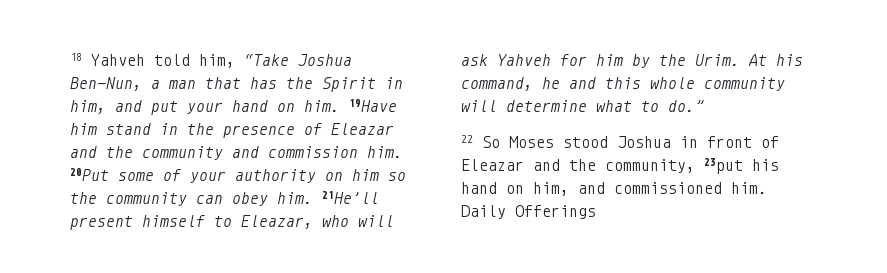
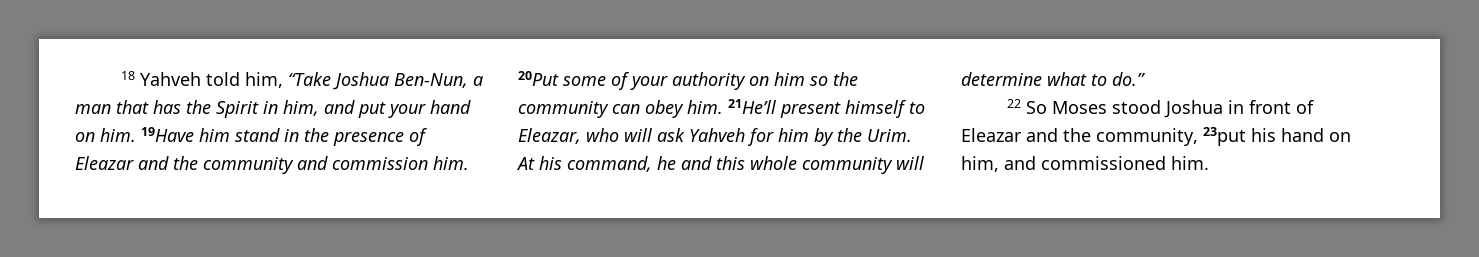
[461,205,596,219] Daily Offerings -> (1209, 163) none

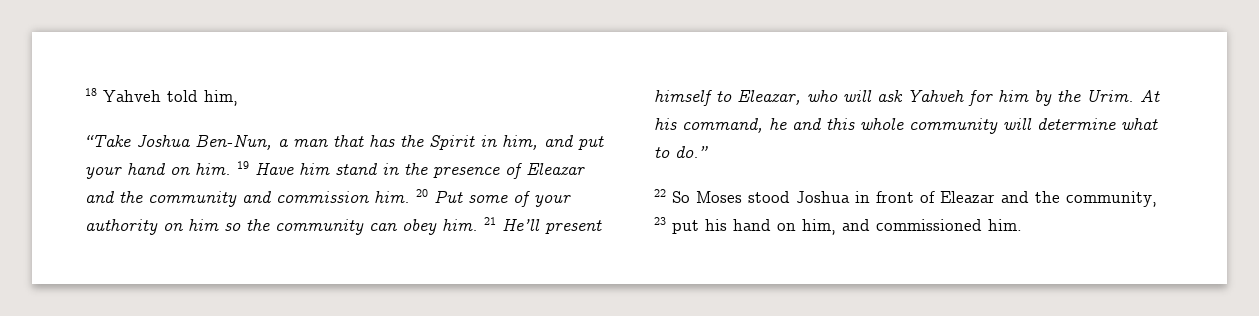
(283, 80) none -> (238, 98) //
[141,127,194,142] 19Have -> [237,161,294,175] 19 Have
[518,71,559,86] 20Put -> [416,189,463,203] 20 Put
[728,99,776,114] 21He’ll -> [484,217,540,231] 21 He’ll
[1203,127,1246,146] 23put -> [654,217,699,234] 23 put

